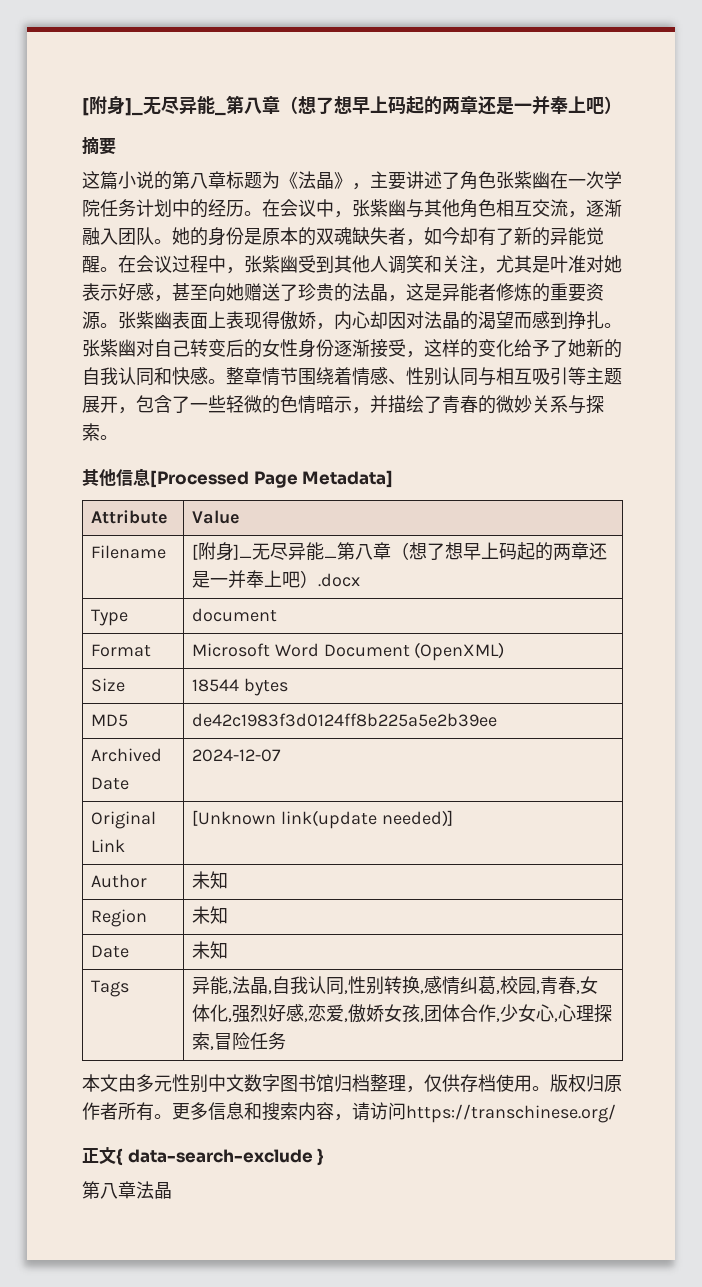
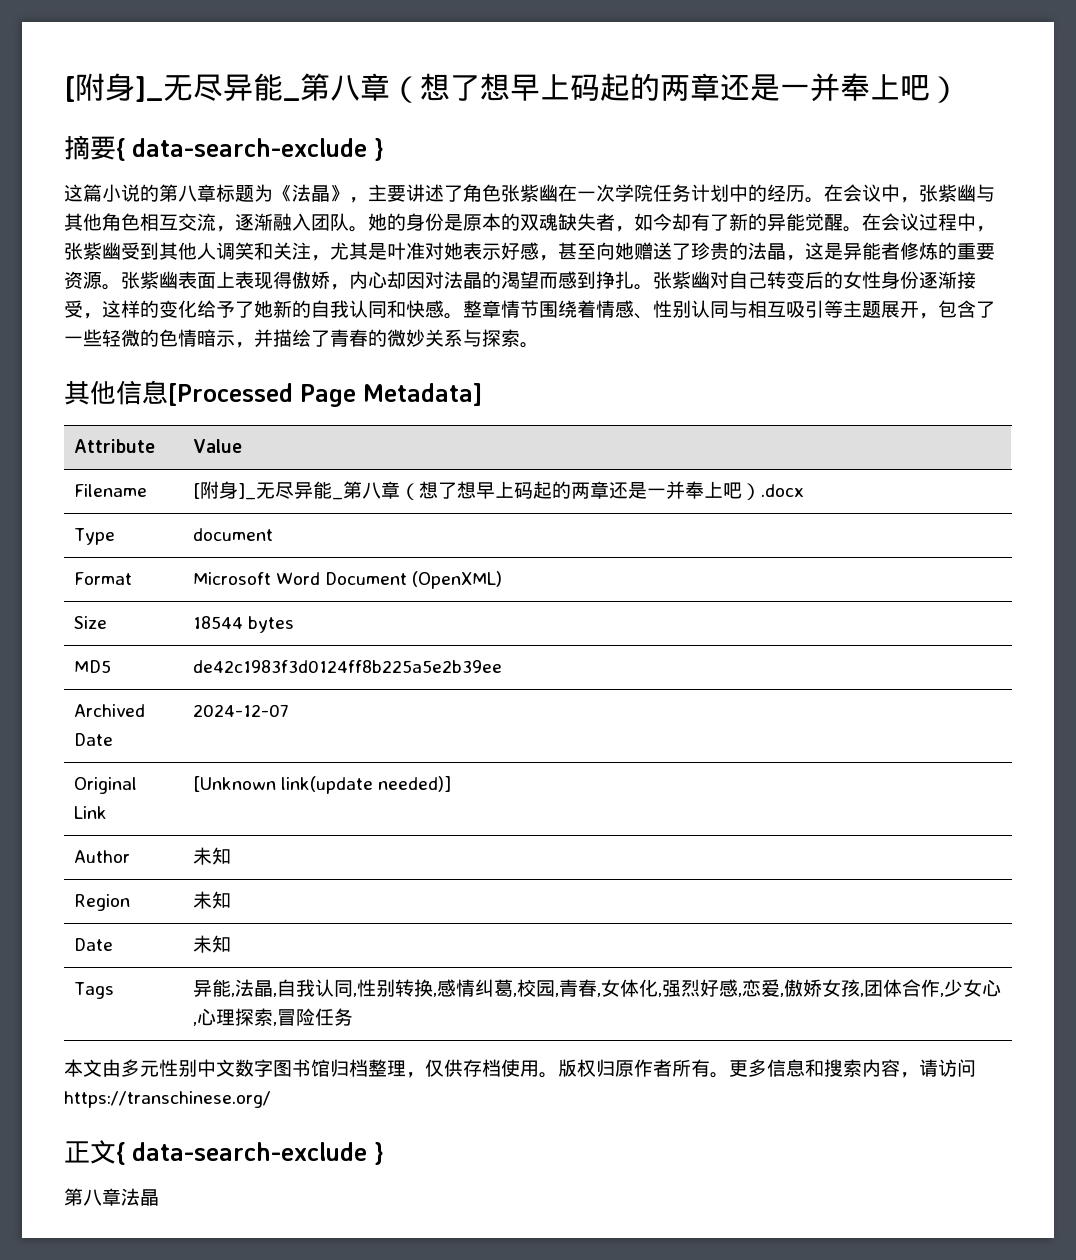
(116, 146) none -> [116,138,384,161] { data-search-exclude }

